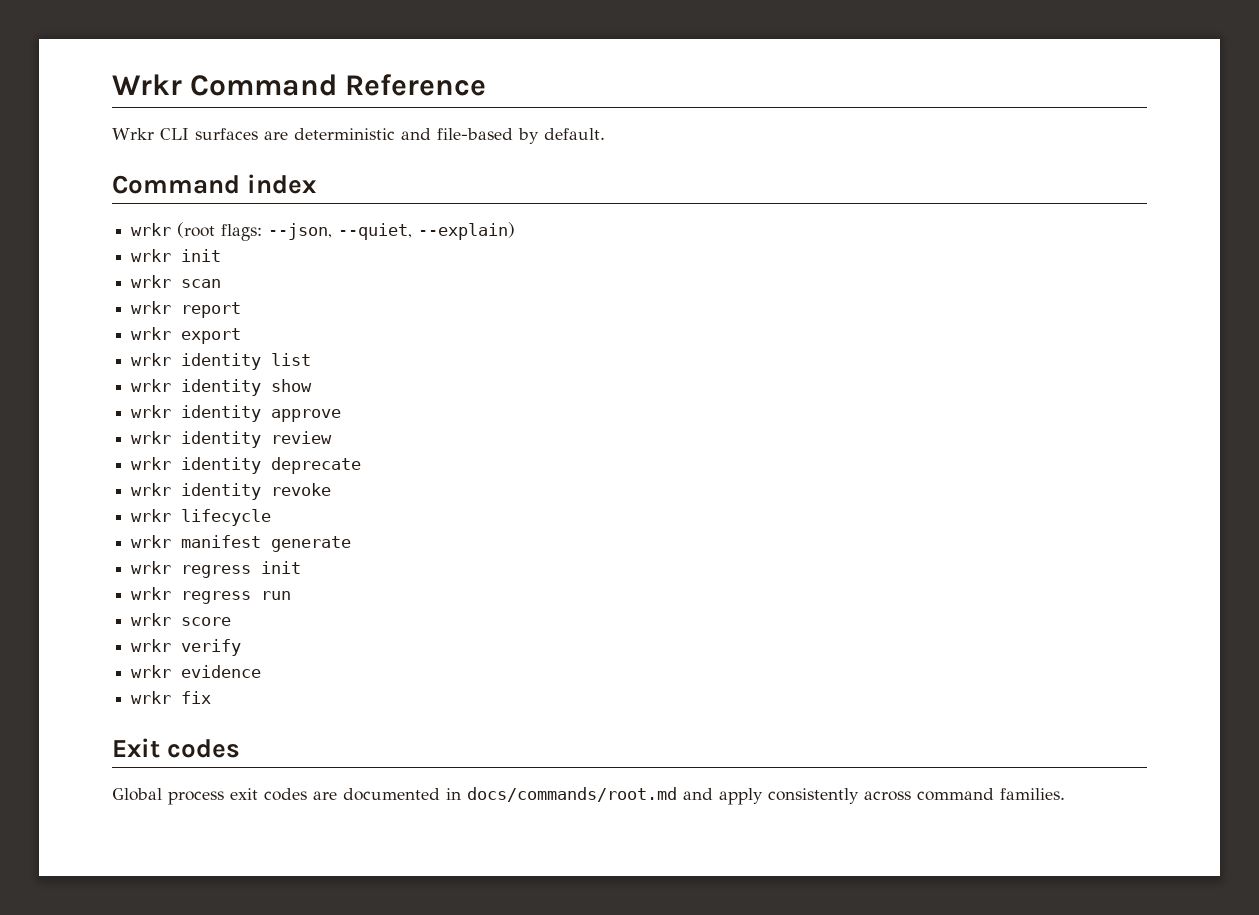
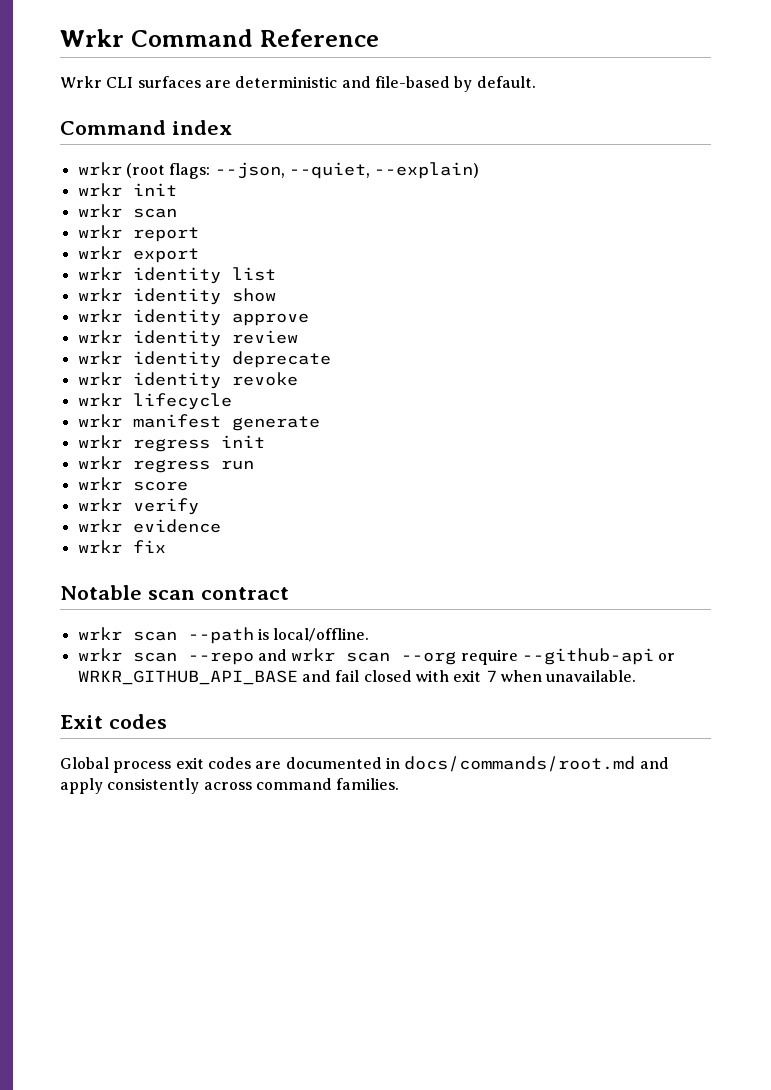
(212, 697) none -> [60,585,289,600] [77,627,370,644] [77,648,676,665] [77,670,637,685] // Notable scan contract // wrkr scan --path is local/offline. // wrkr scan --repo and wrkr scan --org require --github-api or WRKR_GITHUB_API_BASE and fail closed with exit 7 when unavailable.

